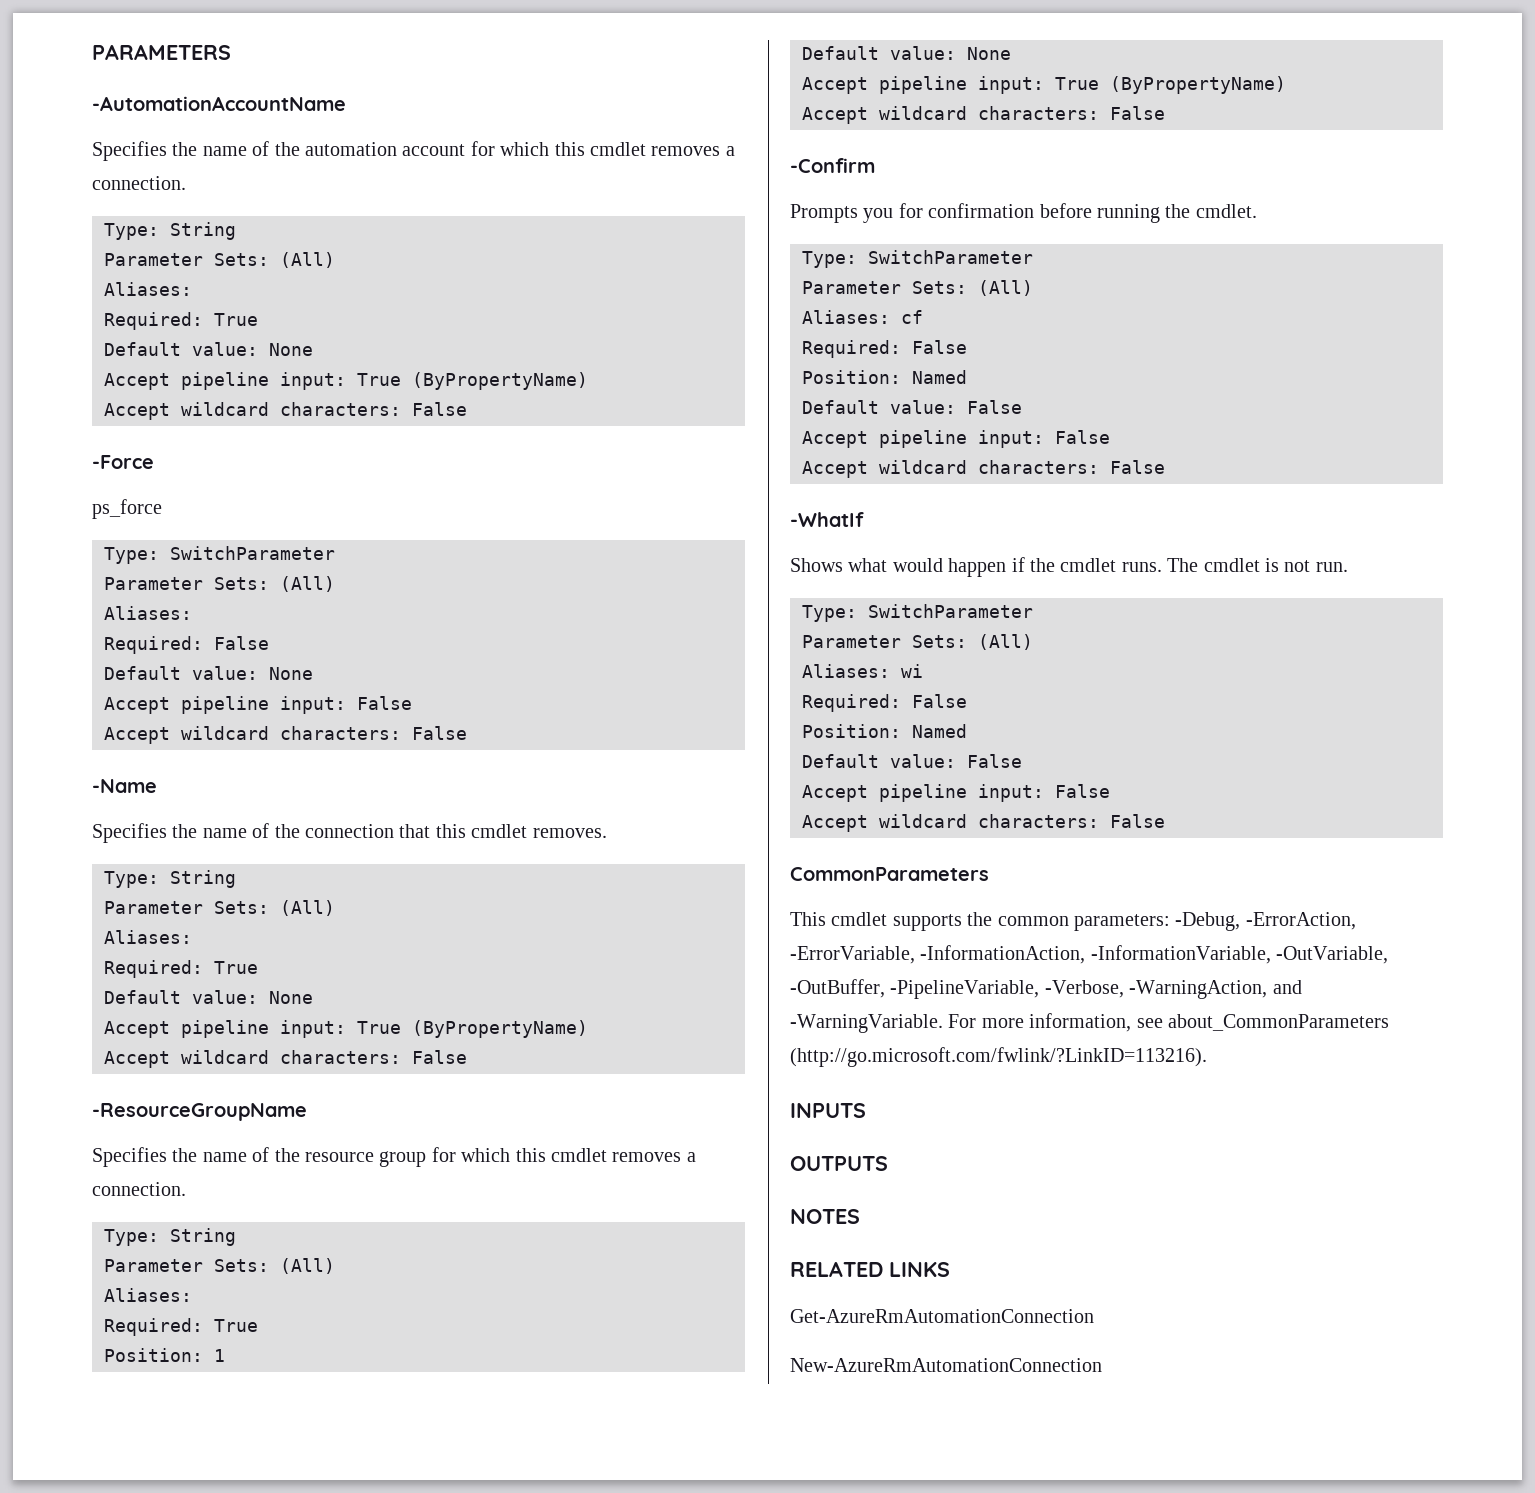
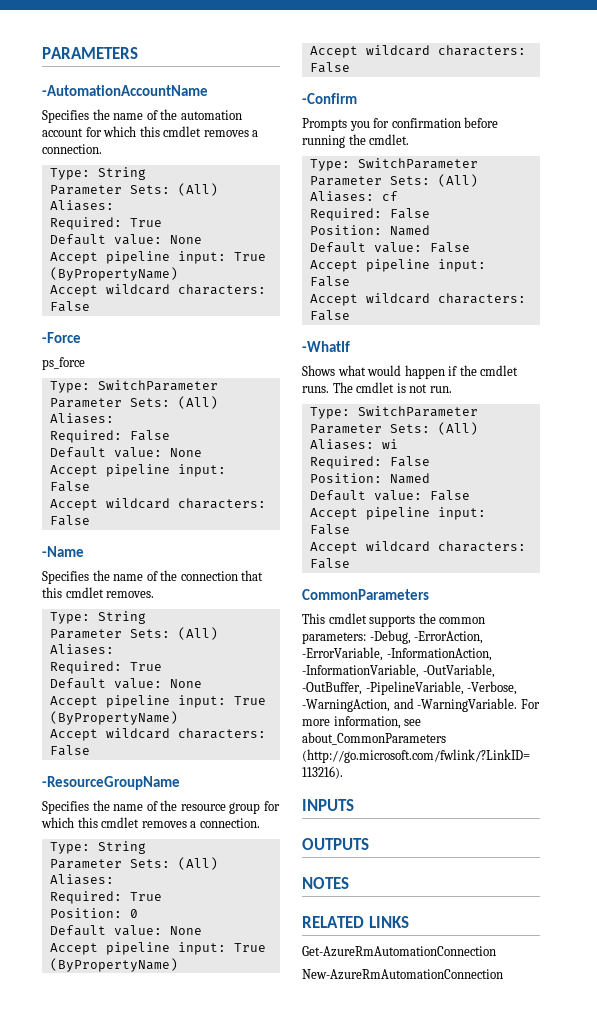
[214,1349,225,1362] 1 -> [129,909,138,918] 0

